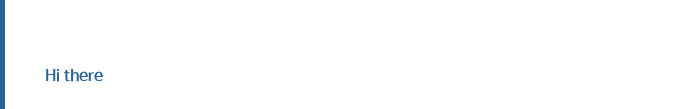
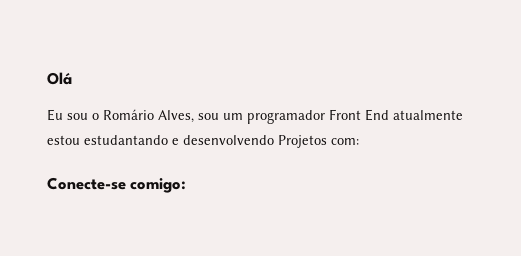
[45,69,104,82] Hi there -> [47,72,72,85] [47,109,463,124] [47,135,359,148] [47,177,187,193] Olá // Eu sou o Romário Alves, sou um programador Front End atualmente estou estudantando e desenvolvendo Projetos com: // Conecte-se comigo:

